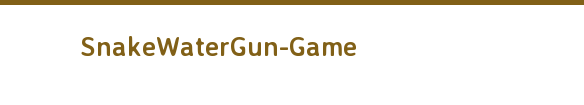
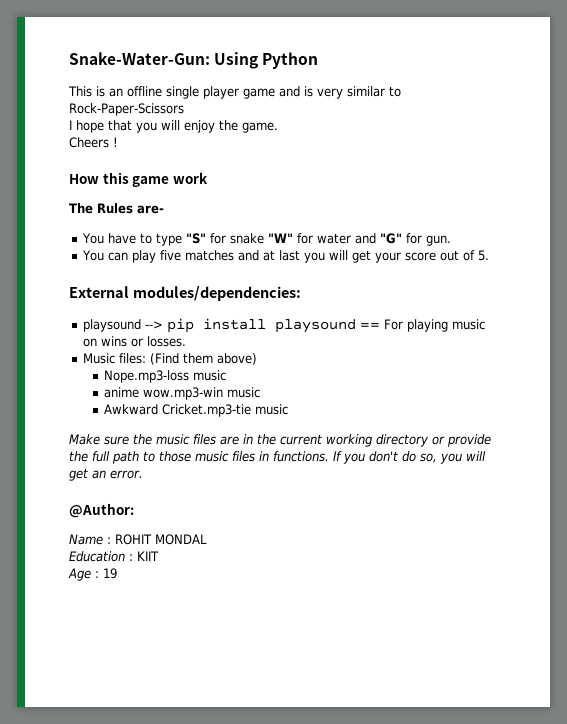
[80,36,357,56] SnakeWaterGun-Game -> [69,52,319,69] [68,86,401,99] [69,103,184,116] [69,120,278,133] [69,137,118,148] [69,172,208,187] [69,203,164,214] [81,233,451,246] [81,250,489,263] [69,286,301,301] [82,318,485,333] [82,336,186,347] [82,353,257,365] [104,370,227,383] [104,387,261,400] [104,404,289,417] [69,434,491,447] [69,451,486,464] [69,468,143,481] [69,503,134,518] [69,534,207,545] [69,551,159,562] [68,568,117,581] Snake-Water-Gun: Using Python // This is an offline single player game and is very similar to Rock-Paper-Scissors // I hope that you will enjoy the game. // Cheers ! // How this game work // The Rules are- // You have to type "S" for snake "W" for water and "G" for gun. // You can play five matches and at last you will get your score out of 5. // External modules/dependencies: // playsound --> pip install playsound == For playing music on wins or losses. // Music files: (Find them above) // Nope.mp3-loss music // anime wow.mp3-win music // Awkward Cricket.mp3-tie music // Make sure the music files are in the current working directory or provide the full path to those music files in functions. If you don't do so, you will get an error. // @Author: // Name : ROHIT MONDAL // Education : KIIT // Age : 19

